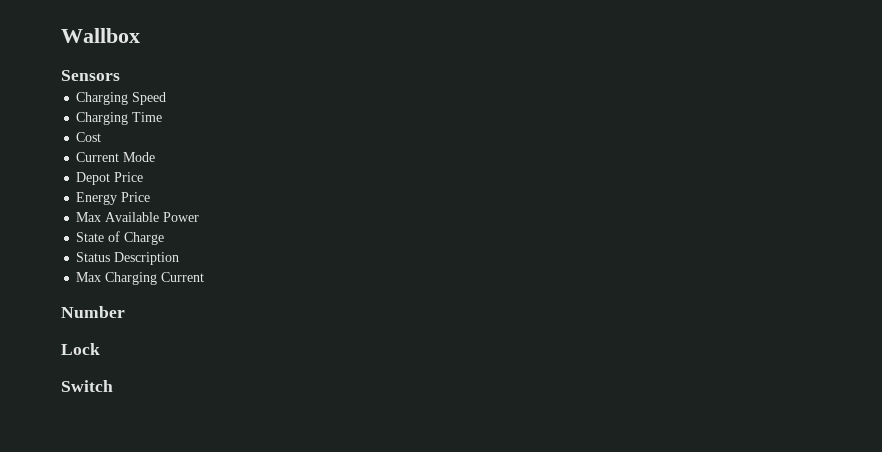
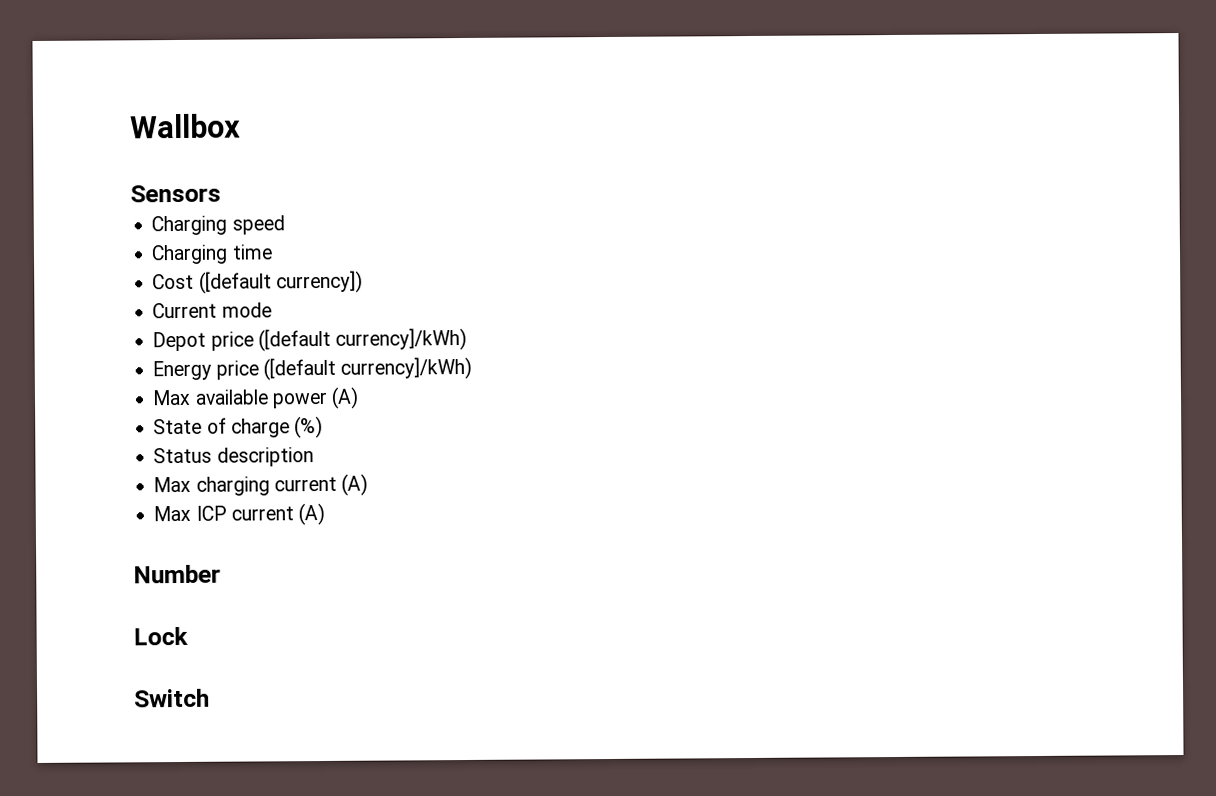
[132,92,167,105] [76,112,163,125] Speed // Charging Time -> [231,215,285,235] [151,244,273,265] speed // Charging time
[76,152,156,162] // Current Mode -> [198,270,363,294] [152,302,272,319] ([default currency]) // Current mode
[114,172,144,182] [76,192,151,205] [76,212,200,222] Price // Energy Price // Max Available Power -> [210,327,468,352] [152,356,473,381] [152,386,360,409] price ([default currency]/kWh) // Energy price ([default currency]/kWh) // Max available power (A)
[124,232,165,245] Charge -> [230,415,324,439] charge (%)
[114,252,180,265] [76,272,205,285] Description // Max Charging Current -> [216,447,314,467] [153,473,369,496] [153,502,326,526] description // Max charging current (A) // Max ICP current (A)

